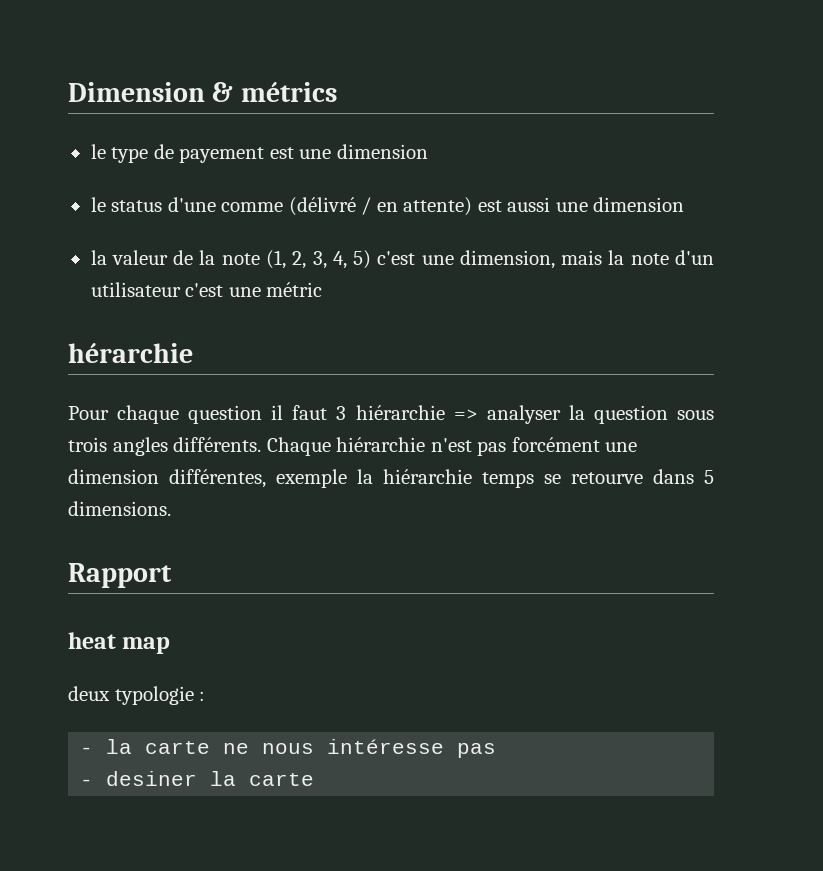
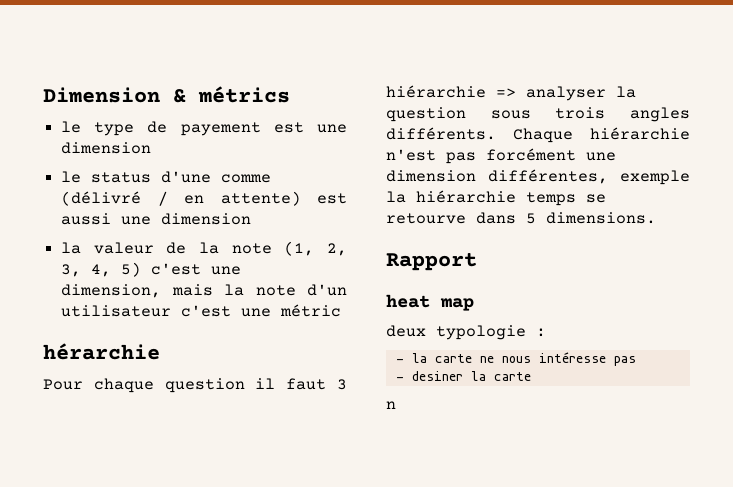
(315, 779) none -> [386,401,396,409] // n

